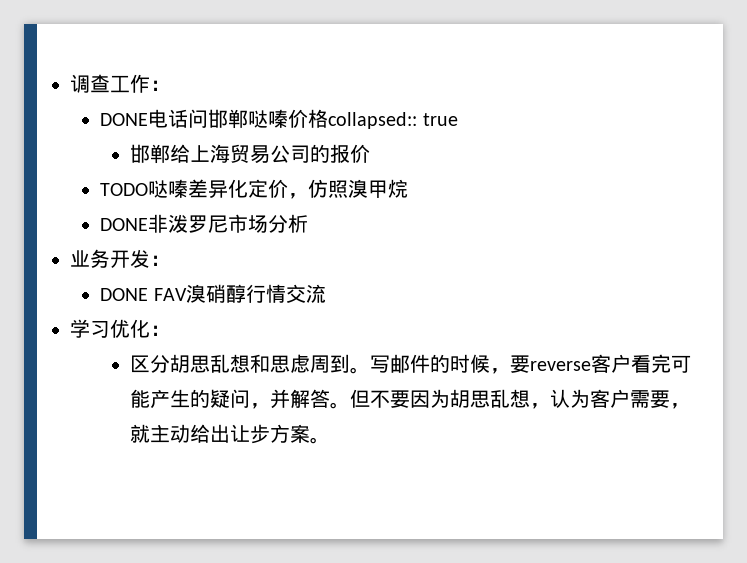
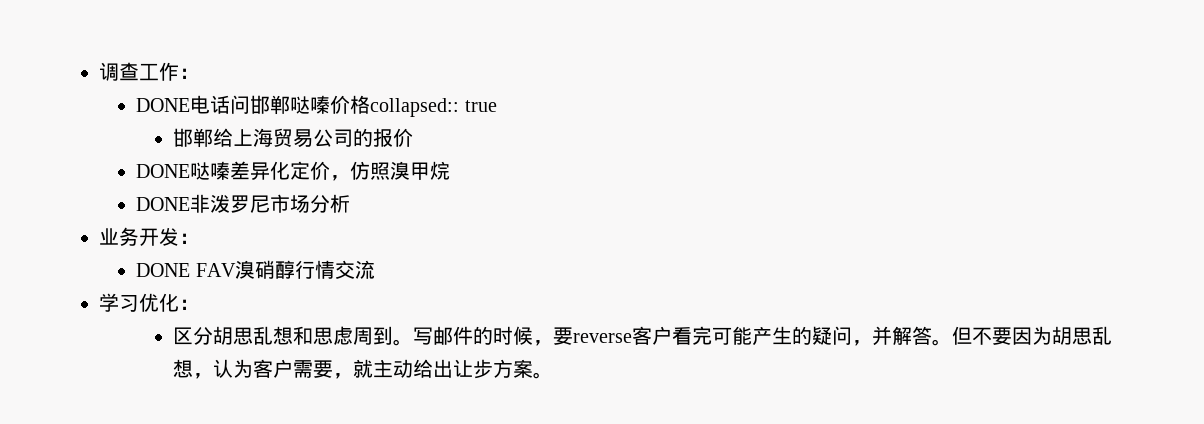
[100,183,149,196] TODO -> [136,164,191,178] DONE

